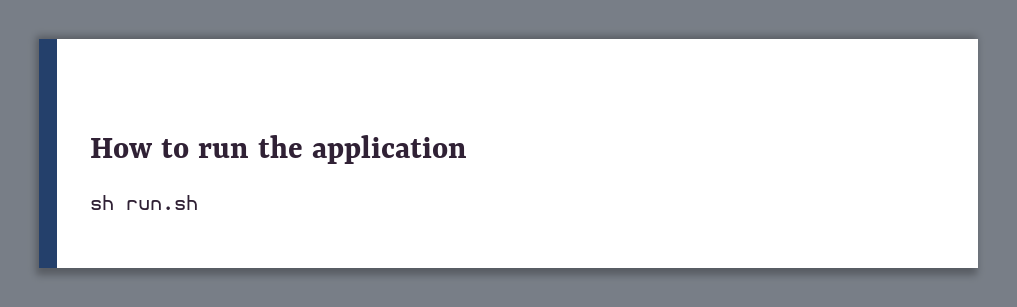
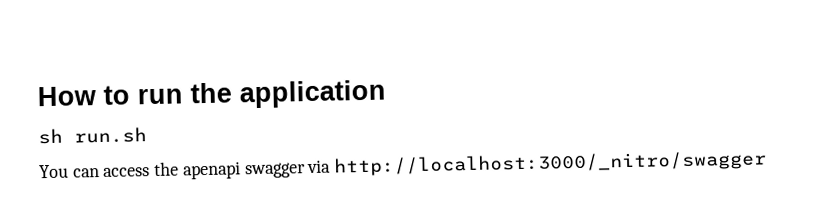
(198, 202) none -> [39,150,768,180] // You can access the apenapi swagger via http://localhost:3000/_nitro/swagger

